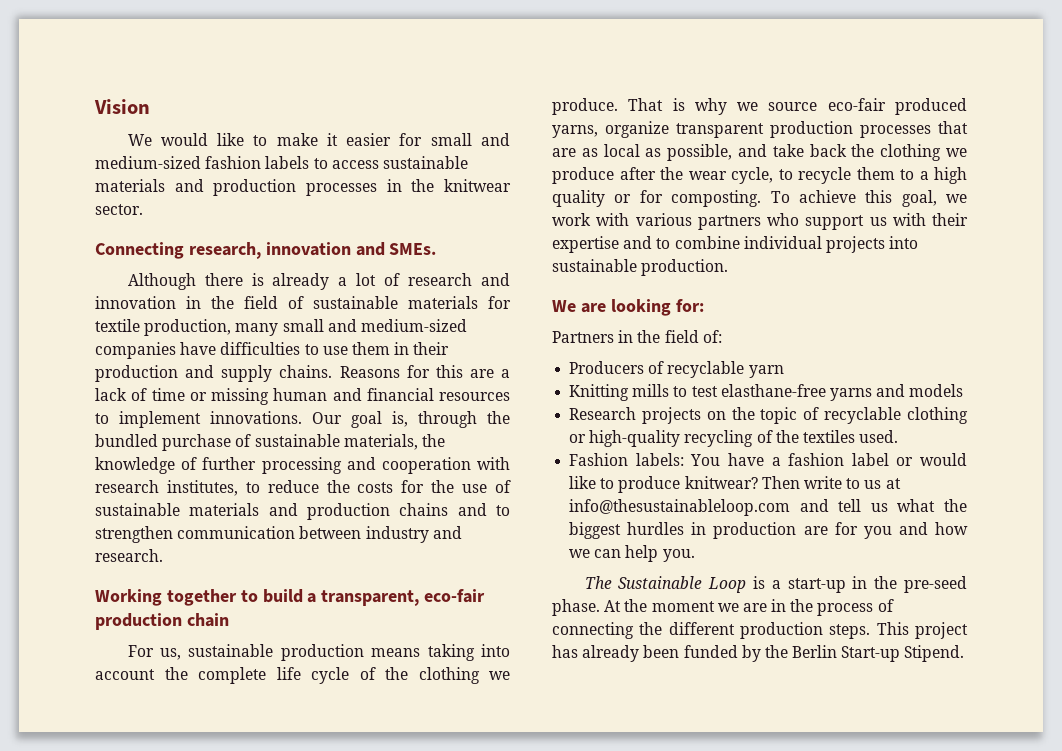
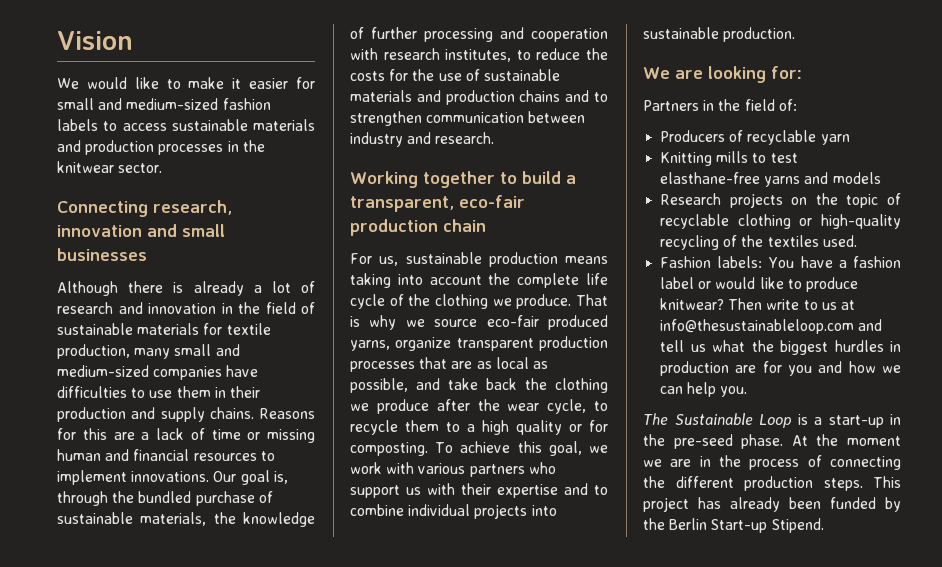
[389,243,437,255] SMEs. -> [182,224,225,237] [57,248,147,261] small businesses

